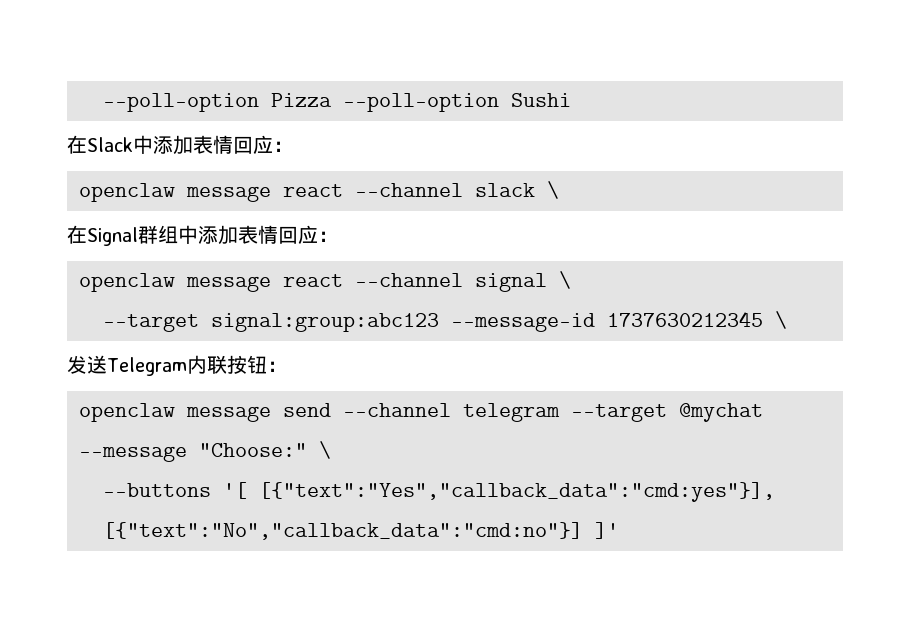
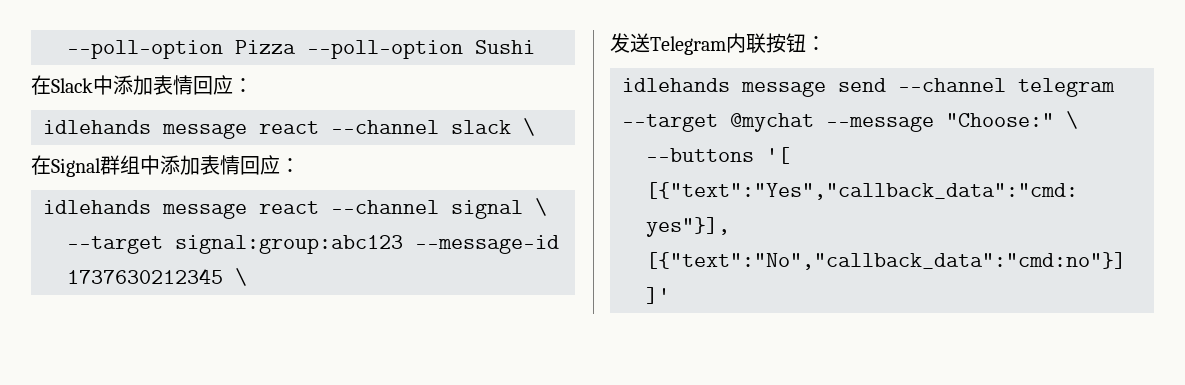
[79,183,175,202] openclaw -> [43,120,151,134] idlehands
[79,273,175,292] openclaw -> [43,200,151,214] idlehands
[79,403,175,422] openclaw -> [622,78,730,92] idlehands

